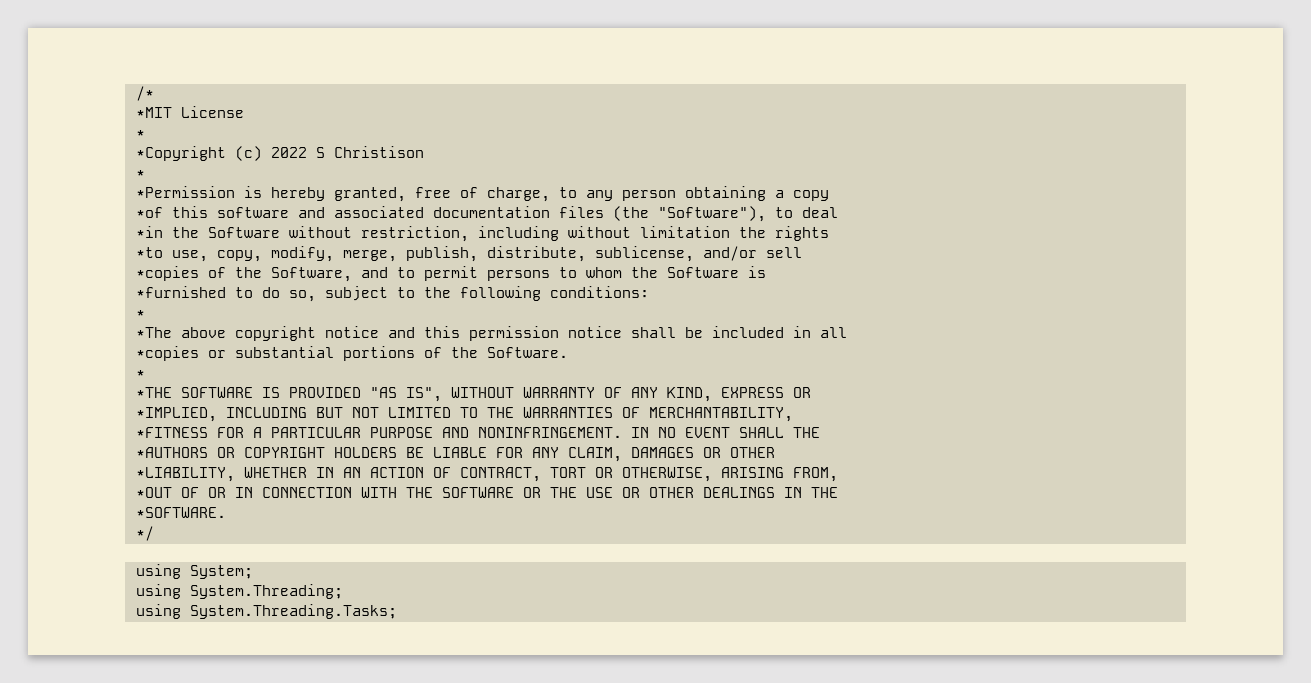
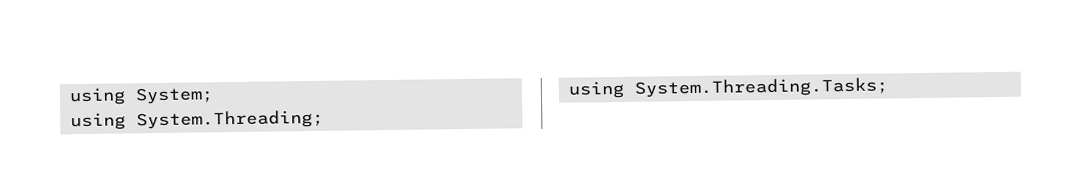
[136,86,155,101] [136,106,245,118] [136,130,146,138] [136,146,425,161] [136,170,146,178] [136,186,830,202] [136,206,839,222] [136,226,830,242] [136,246,803,262] [136,266,767,282] [136,286,650,302] [136,310,146,318] [136,326,848,341] [136,346,569,361] [136,370,146,378] [136,387,812,402] [136,407,794,422] [136,427,821,438] [136,447,776,462] [136,467,839,482] [136,487,839,498] [136,507,227,518] [136,526,155,541] /* // *MIT License // * // *Copyright (c) 2022 S Christison // * // *Permission is hereby granted, free of charge, to any person obtaining a copy // *of this software and associated documentation files (the "Software"), to deal // *in the Software without restriction, including without limitation the rights // *to use, copy, modify, merge, publish, distribute, sublicense, and/or sell // *copies of the Software, and to permit persons to whom the Software is // *furnished to do so, subject to the following conditions: // * // *The above copyright notice and this permission notice shall be included in all // *copies or substantial portions of the Software. // * // *THE SOFTWARE IS PROVIDED "AS IS", WITHOUT WARRANTY OF ANY KIND, EXPRESS OR // *IMPLIED, INCLUDING BUT NOT LIMITED TO THE WARRANTIES OF MERCHANTABILITY, // *FITNESS FOR A PARTICULAR PURPOSE AND NONINFRINGEMENT. IN NO EVENT SHALL THE // *AUTHORS OR COPYRIGHT HOLDERS BE LIABLE FOR ANY CLAIM, DAMAGES OR OTHER // *LIABILITY, WHETHER IN AN ACTION OF CONTRACT, TORT OR OTHERWISE, ARISING FROM, // *OUT OF OR IN CONNECTION WITH THE SOFTWARE OR THE USE OR OTHER DEALINGS IN THE // *SOFTWARE. // */ // -> (69, 96) none

